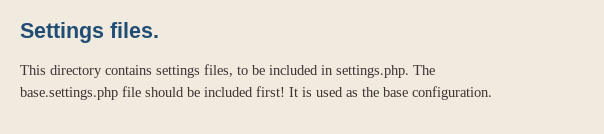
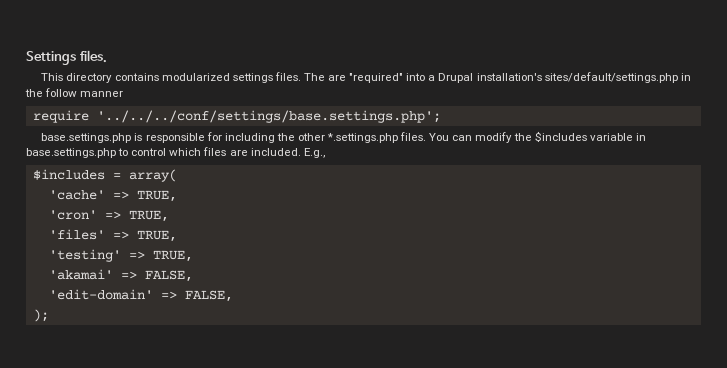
[156,64,435,78] [20,86,492,100] settings files, to be included in settings.php. The base.settings.php file should be included first! It is used as the base configuration. -> [161,72,691,83] [25,88,124,97] [32,110,441,123] [41,131,646,143] [26,147,325,158] [32,169,177,182] [48,190,177,202] [48,210,169,222] [48,229,177,242] [48,249,193,262] [48,269,193,282] [48,289,233,302] [32,309,49,322] modularized settings files. The are "required" into a Drupal installation's sites/default/settings.php in the follow manner // require '../../../conf/settings/base.settings.php'; // base.settings.php is responsible for including the other *.settings.php files. You can modify the $includes variable in base.settings.php to control which files are included. E.g., // $includes = array( // 'cache' => TRUE, // 'cron' => TRUE, // 'files' => TRUE, // 'testing' => TRUE, // 'akamai' => FALSE, // 'edit-domain' => FALSE, // );

